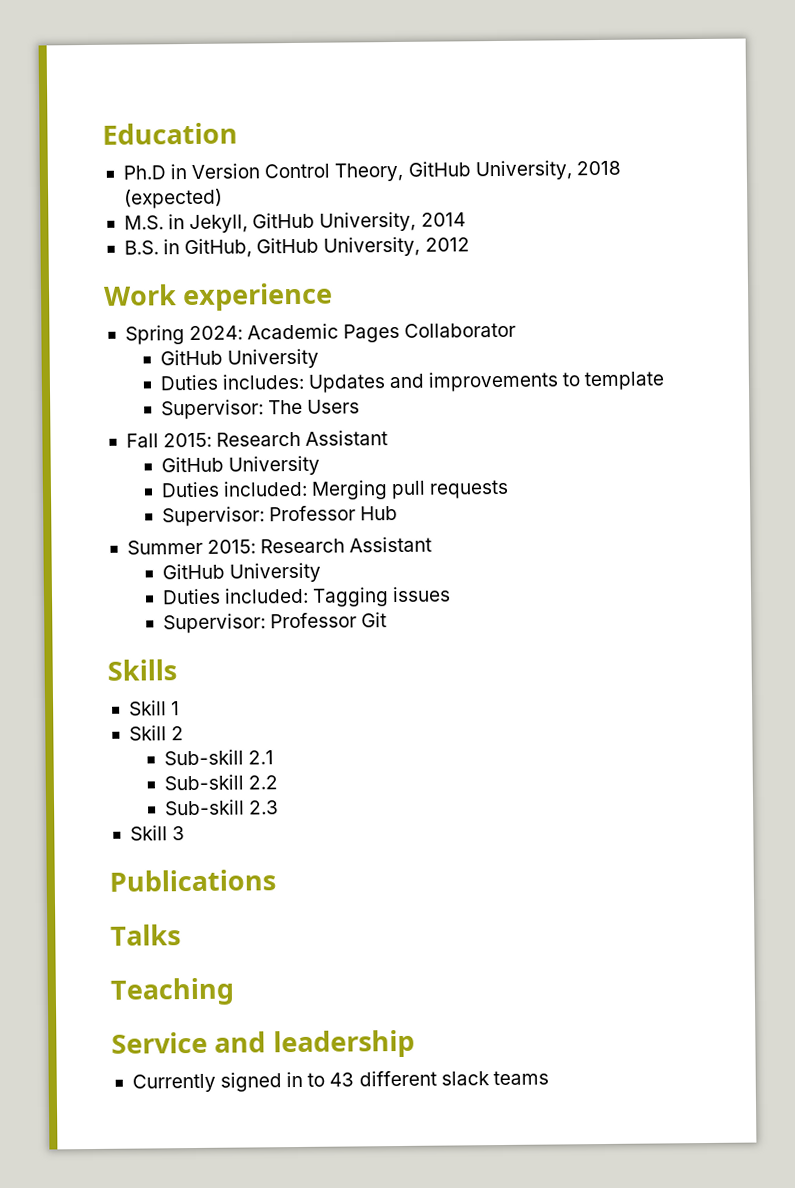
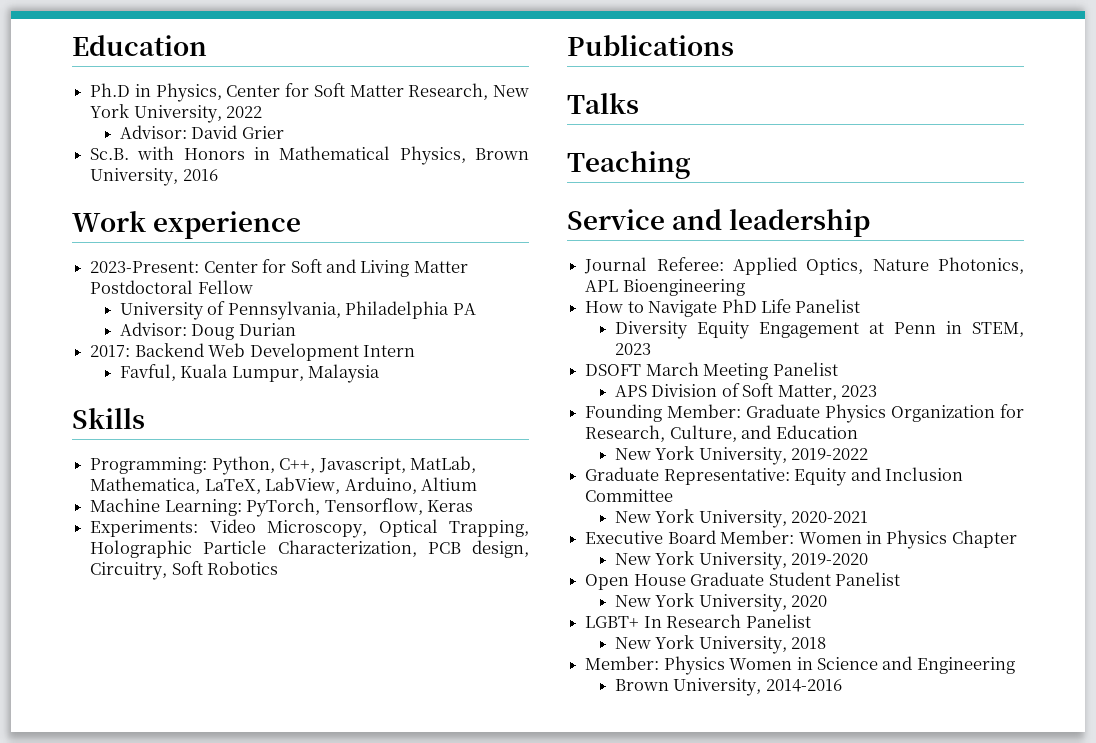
[191,160,621,182] [123,188,223,209] [123,211,466,234] [123,236,470,259] [103,282,334,312] [124,322,517,345] [159,348,319,369] [159,371,666,393] [160,399,360,420] [125,430,389,448] [160,455,320,476] [160,479,510,500] [161,505,398,527] [126,536,433,555] [161,562,321,583] [161,586,452,607] [162,612,387,634] [107,659,177,681] [128,700,181,716] [128,725,185,741] [163,749,274,766] [163,774,278,791] [164,799,279,816] [129,825,186,841] Version Control Theory, GitHub University, 2018 (expected) // M.S. in Jekyll, GitHub University, 2014 // B.S. in GitHub, GitHub University, 2012 // Work experience // Spring 2024: Academic Pages Collaborator // GitHub University // Duties includes: Updates and improvements to template // Supervisor: The Users // Fall 2015: Research Assistant // GitHub University // Duties included: Merging pull requests // Supervisor: Professor Hub // Summer 2015: Research Assistant // GitHub University // Duties included: Tagging issues // Supervisor: Professor Git // Skills // Skill 1 // Skill 2 // Sub-skill 2.1 // Sub-skill 2.2 // Sub-skill 2.3 // Skill 3 -> [155,83,529,102] [90,104,263,123] [119,125,284,139] [90,146,529,165] [90,168,218,186] [72,211,302,239] [90,259,468,277] [90,280,253,294] [119,301,476,320] [119,322,296,340] [90,343,415,361] [119,364,381,383] [72,408,145,429] [90,456,476,475] [90,477,477,494] [90,498,473,517] [90,519,530,538] [90,540,530,558] [90,561,279,580] Physics, Center for Soft Matter Research, New York University, 2022 // Advisor: David Grier // Sc.B. with Honors in Mathematical Physics, Brown University, 2016 // Work experience // 2023-Present: Center for Soft and Living Matter Postdoctoral Fellow // University of Pennsylvania, Philadelphia PA // Advisor: Doug Durian // 2017: Backend Web Development Intern // Favful, Kuala Lumpur, Malaysia // Skills // Programming: Python, C++, Javascript, MatLab, Mathematica, LaTeX, LabView, Arduino, Altium // Machine Learning: PyTorch, Tensorflow, Keras // Experiments: Video Microscopy, Optical Trapping, Holographic Particle Characterization, PCB design, Circuitry, Soft Robotics
[131,1070,549,1093] Currently signed in to 43 different slack teams -> [584,257,1024,275] [585,279,745,296] [585,299,861,317] [614,321,1024,339] [614,343,651,355] [585,362,838,380] [614,383,878,400] [585,404,1024,423] [585,425,858,442] [614,446,869,465] [585,467,963,486] [585,489,674,502] [614,509,869,528] [585,530,1017,549] [614,551,869,570] [585,572,900,590] [614,593,828,612] [585,614,811,628] [614,635,827,654] [585,656,1015,675] [614,678,842,696] Journal Referee: Applied Optics, Nature Photonics, APL Bioengineering // How to Navigate PhD Life Panelist // Diversity Equity Engagement at Penn in STEM, 2023 // DSOFT March Meeting Panelist // APS Division of Soft Matter, 2023 // Founding Member: Graduate Physics Organization for Research, Culture, and Education // New York University, 2019-2022 // Graduate Representative: Equity and Inclusion Committee // New York University, 2020-2021 // Executive Board Member: Women in Physics Chapter // New York University, 2019-2020 // Open House Graduate Student Panelist // New York University, 2020 // LGBT+ In Research Panelist // New York University, 2018 // Member: Physics Women in Science and Engineering // Brown University, 2014-2016

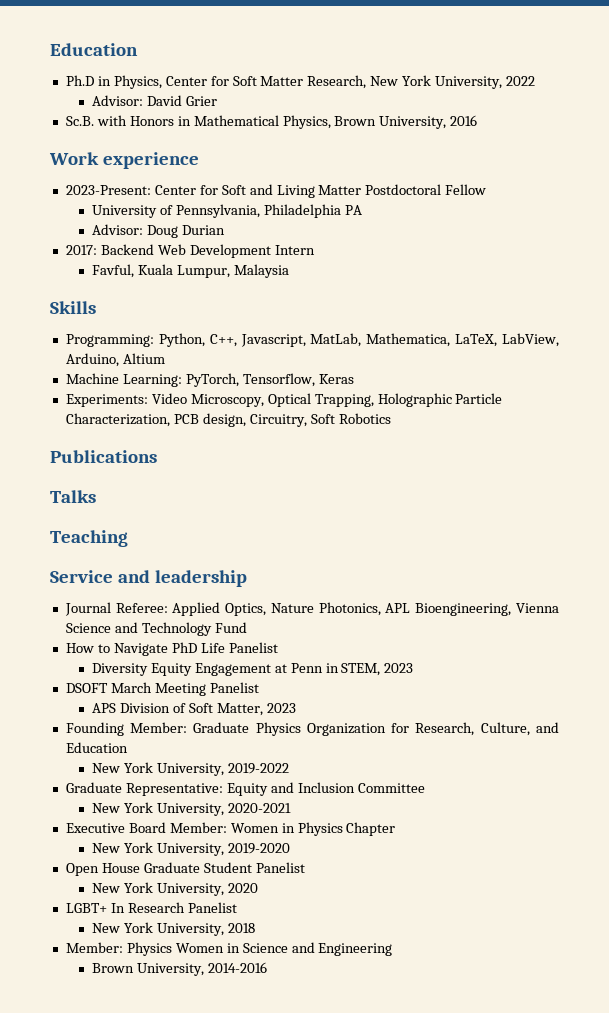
[622,279,745,296] Bioengineering -> [415,603,560,616] [65,622,247,636] Bioengineering, Vienna Science and Technology Fund

